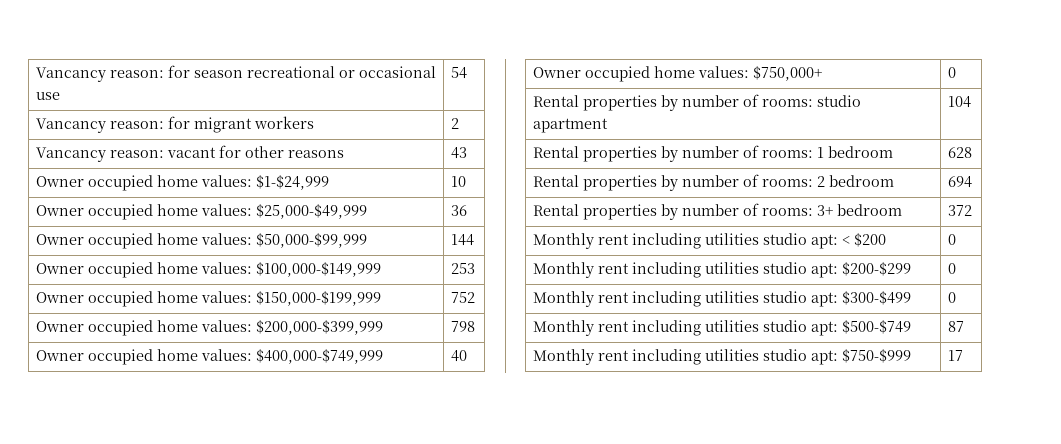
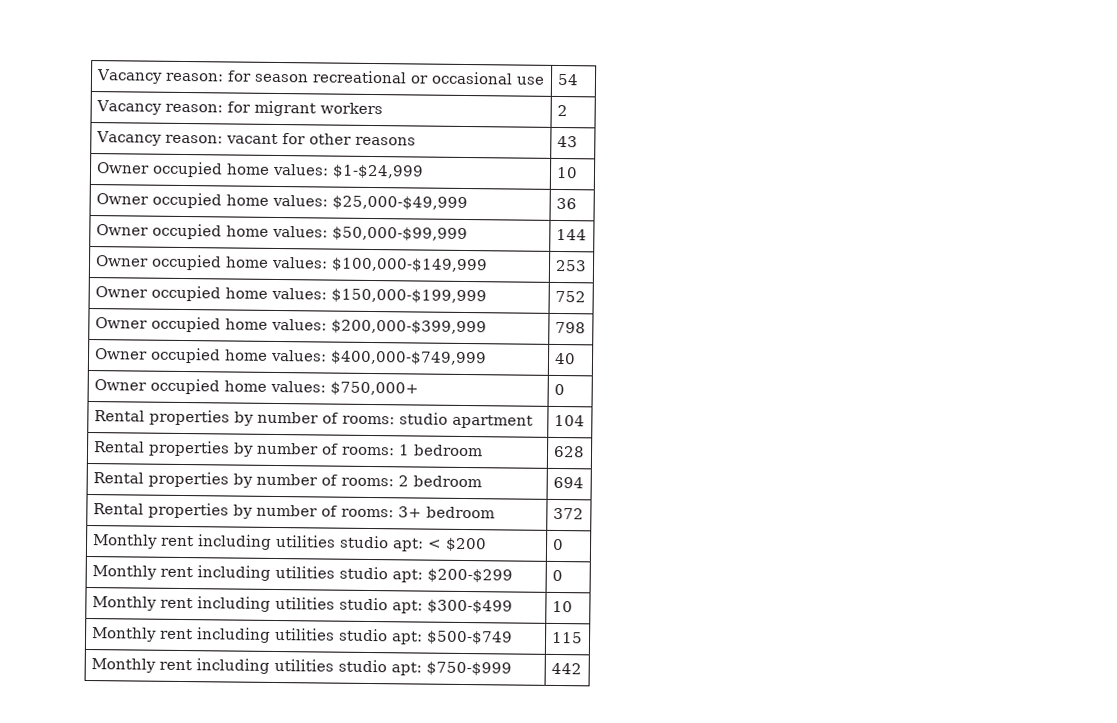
[35,67,106,82] Vancancy -> [95,69,163,84] Vacancy
[35,118,106,133] Vancancy -> [95,100,162,115] Vacancy
[35,147,106,162] Vancancy -> [95,131,162,146] Vacancy
[947,292,956,303] 0 -> [551,600,573,613] 10
[947,321,964,332] 87 -> [551,631,583,644] 115
[947,350,963,361] 17 -> [550,662,582,675] 442

